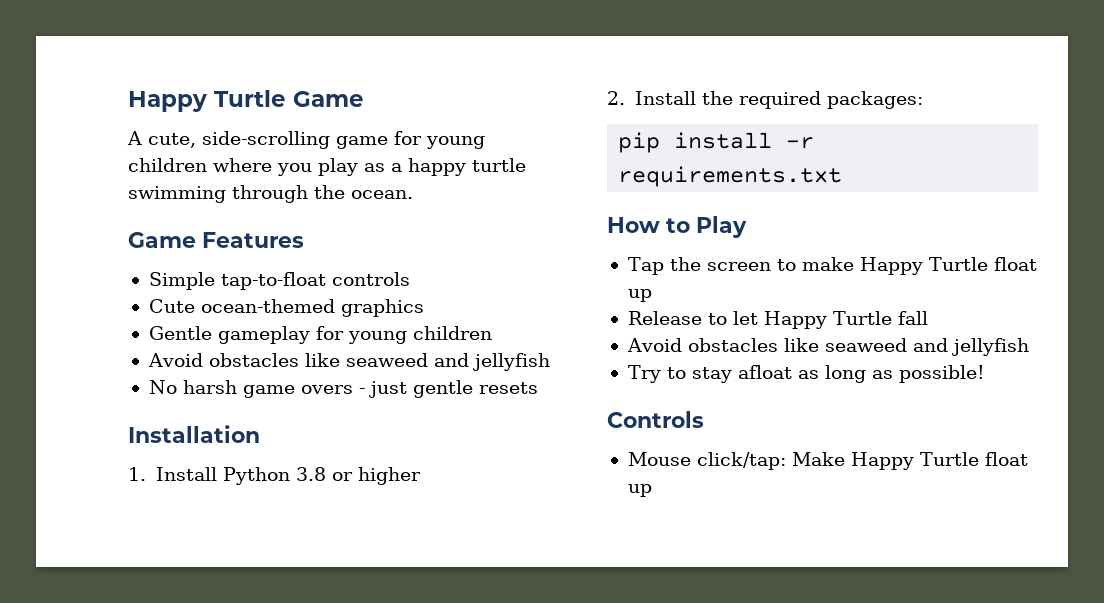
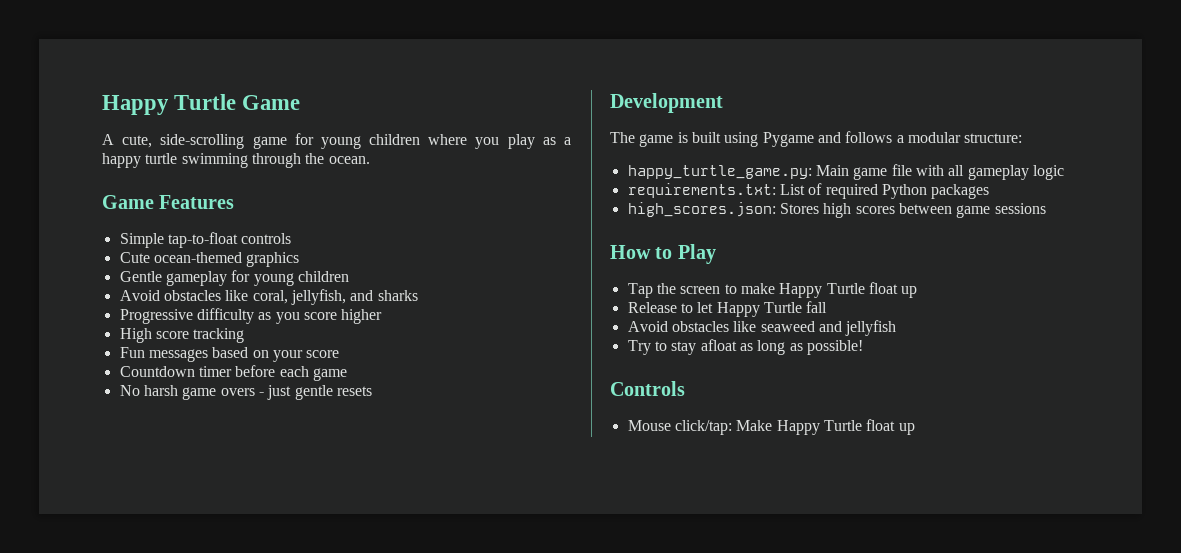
[345,353,550,371] seaweed and jellyfish -> [252,289,418,305] [119,308,383,324] [119,328,245,343] [119,347,340,362] [119,365,347,381] coral, jellyfish, and sharks // Progressive difficulty as you score higher // High score tracking // Fun messages based on your score // Countdown timer before each game
[128,425,260,443] [128,467,421,485] [607,91,923,109] [618,132,815,153] [618,166,843,187] Installation // 1. Install Python 3.8 or higher // 2. Install the required packages: // pip install -r requirements.txt -> [610,93,723,113] [610,131,1023,147] [627,164,1064,180] [627,183,990,199] [627,202,1046,218] Development // The game is built using Pygame and follows a modular structure: // happy_turtle_game.py: Main game file with all gameplay logic // requirements.txt: List of required Python packages // high_scores.json: Stores high scores between game sessions

